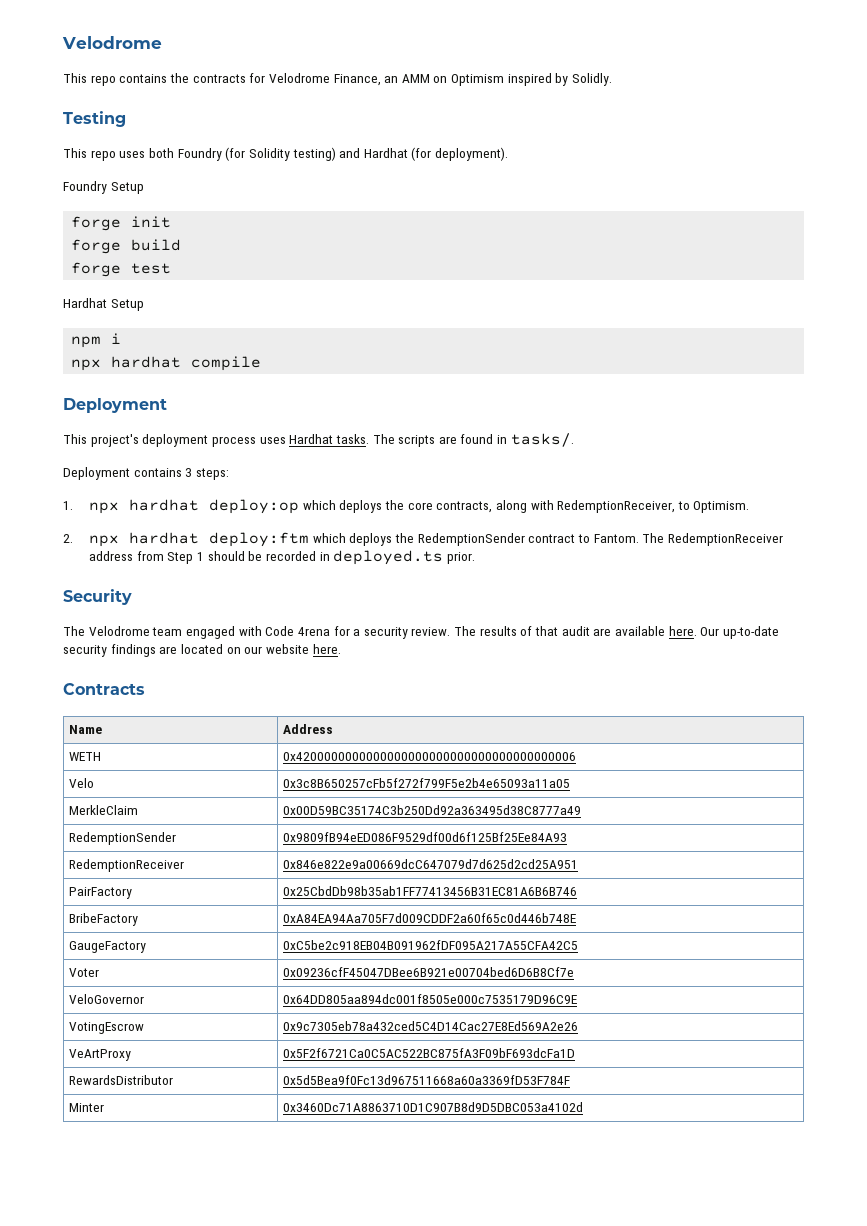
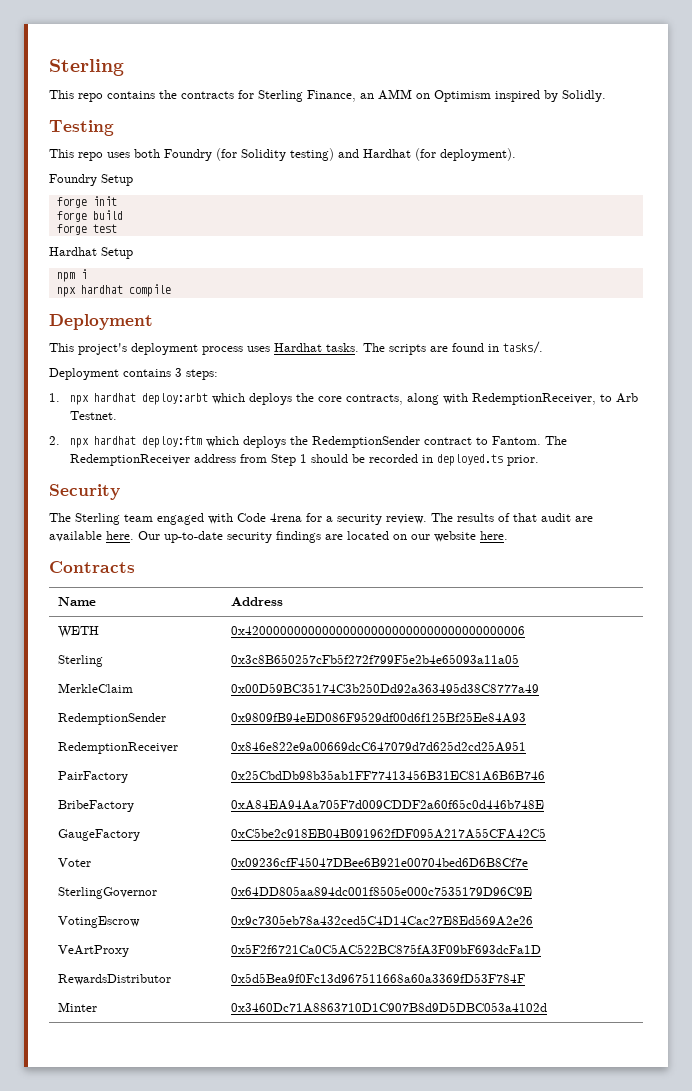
[62,36,162,49] Velodrome -> [49,59,124,76] Sterling
[268,73,330,83] Velodrome -> [258,90,303,102] Sterling
[208,499,299,514] deploy:op -> [141,393,208,405] deploy:arbt
[693,501,750,513] Optimism. -> [615,393,638,403] [69,411,117,420] Arb Testnet.
[88,626,150,636] Velodrome -> [75,513,120,525] Sterling
[68,778,94,788] Velo -> [57,655,103,667] Sterling
[68,994,144,1004] VeloGovernor -> [57,887,157,899] SterlingGovernor

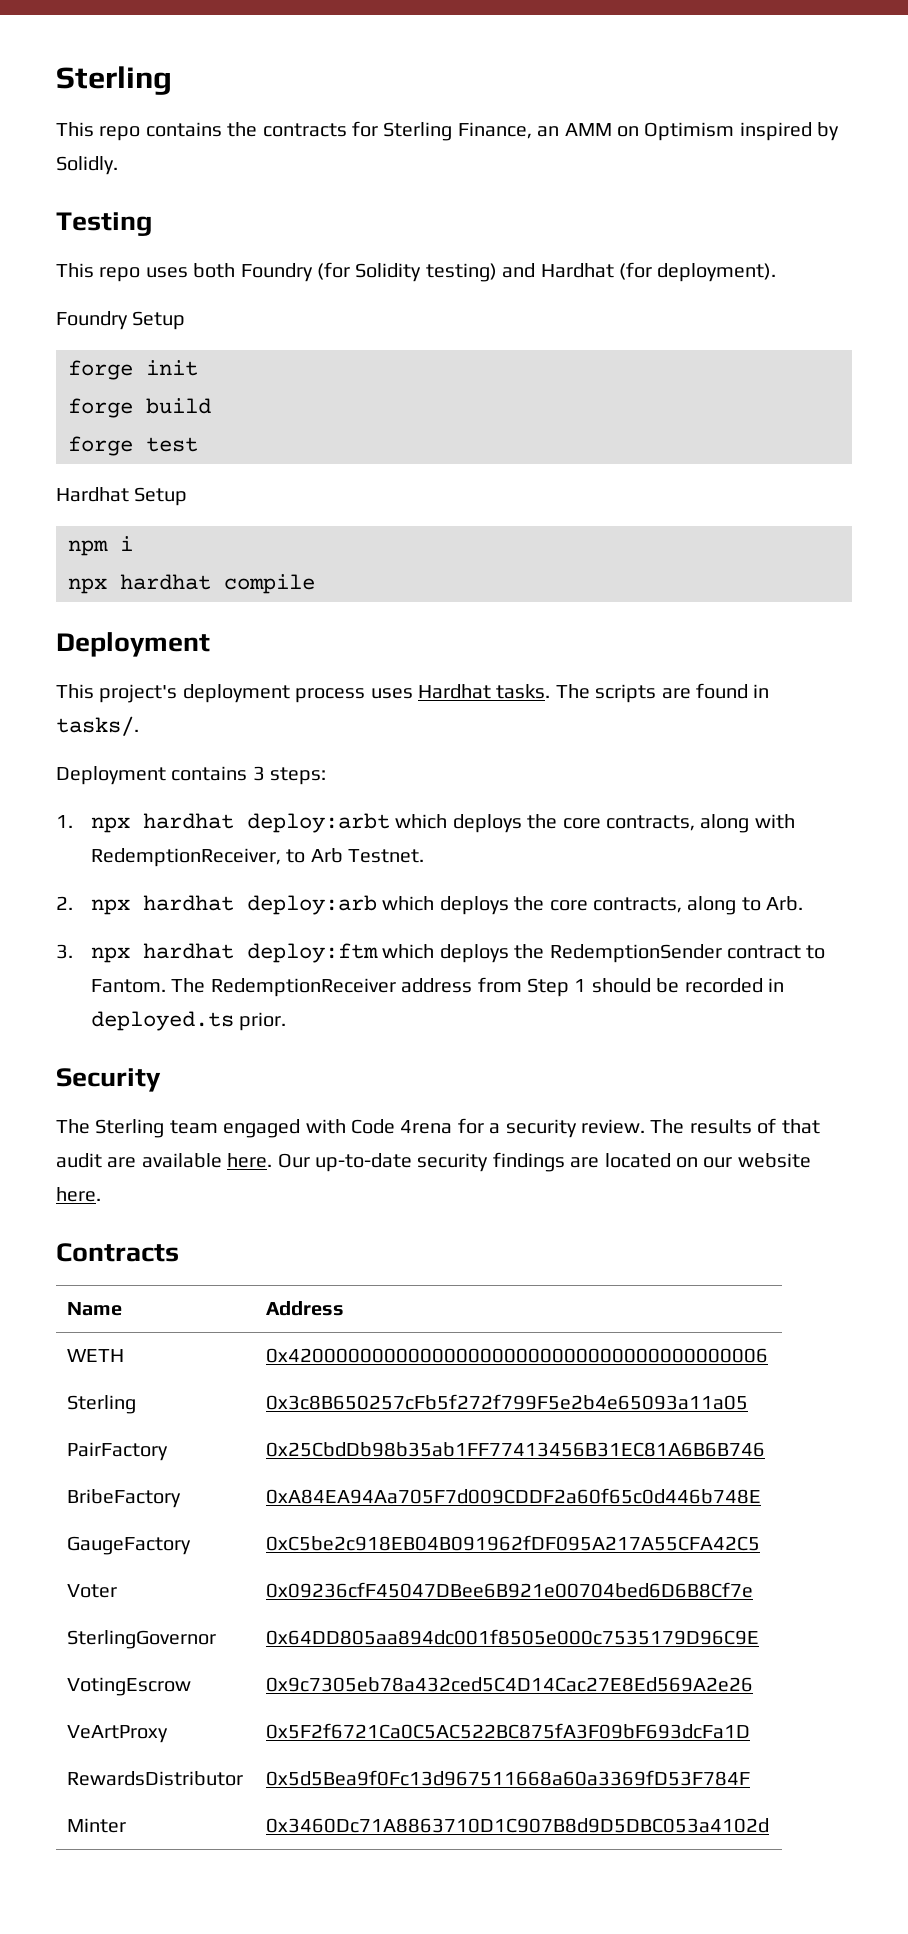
(136, 440) none -> [247,895,804,915] [56,943,235,963] deploy:arb which deploys the core contracts, along to Arb. // 3. npx hardhat
[57,683,133,693] [230,683,539,693] [57,713,166,725] [230,712,526,723] [57,742,178,754] [230,741,526,752] // MerkleClaim | 0x00D59BC35174C3b250Dd92a363495d38C8777a49 // RedemptionSender | 0x9809fB94eED086F9529df00d6f125Bf25Ee84A93 // RedemptionReceiver | 0x846e822e9a00669dcC647079d7d625d2cd25A951 -> (749, 1402) none

